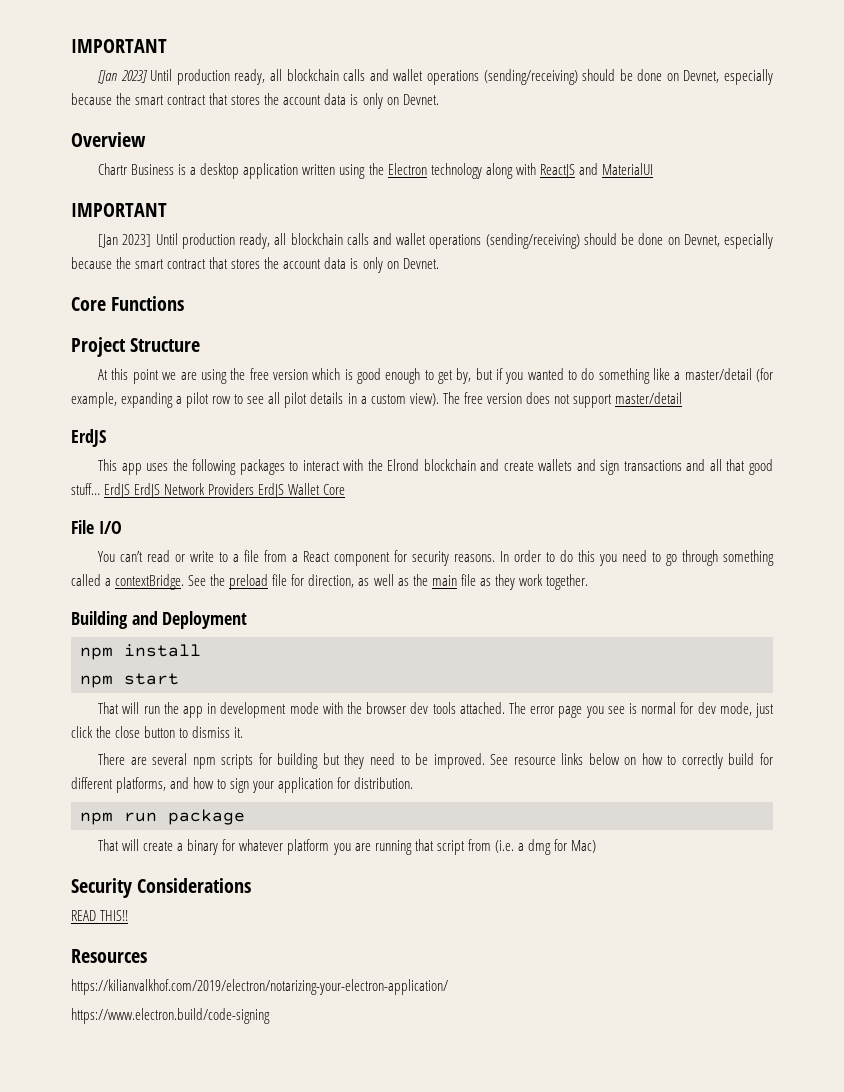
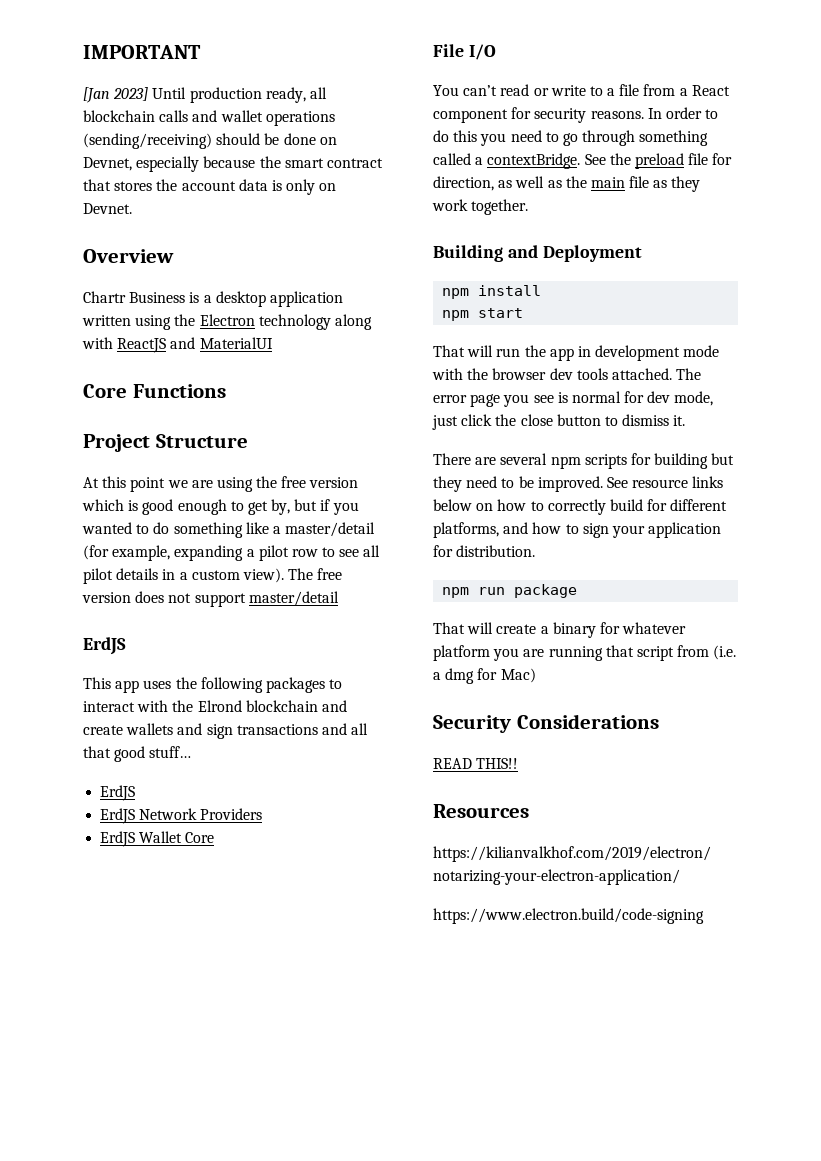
[71,203,167,217] [98,233,773,249] [71,257,439,273] // IMPORTANT // [Jan 2023] Until production ready, all blockchain calls and wallet operations (sending/receiving) should be done on Devnet, especially because the smart contract that stores the account data is only on Devnet. -> (273, 343) none
[104,483,131,498] ErdJS -> [100,785,136,801] // ErdJS //
(255, 489) none -> (263, 814) //

